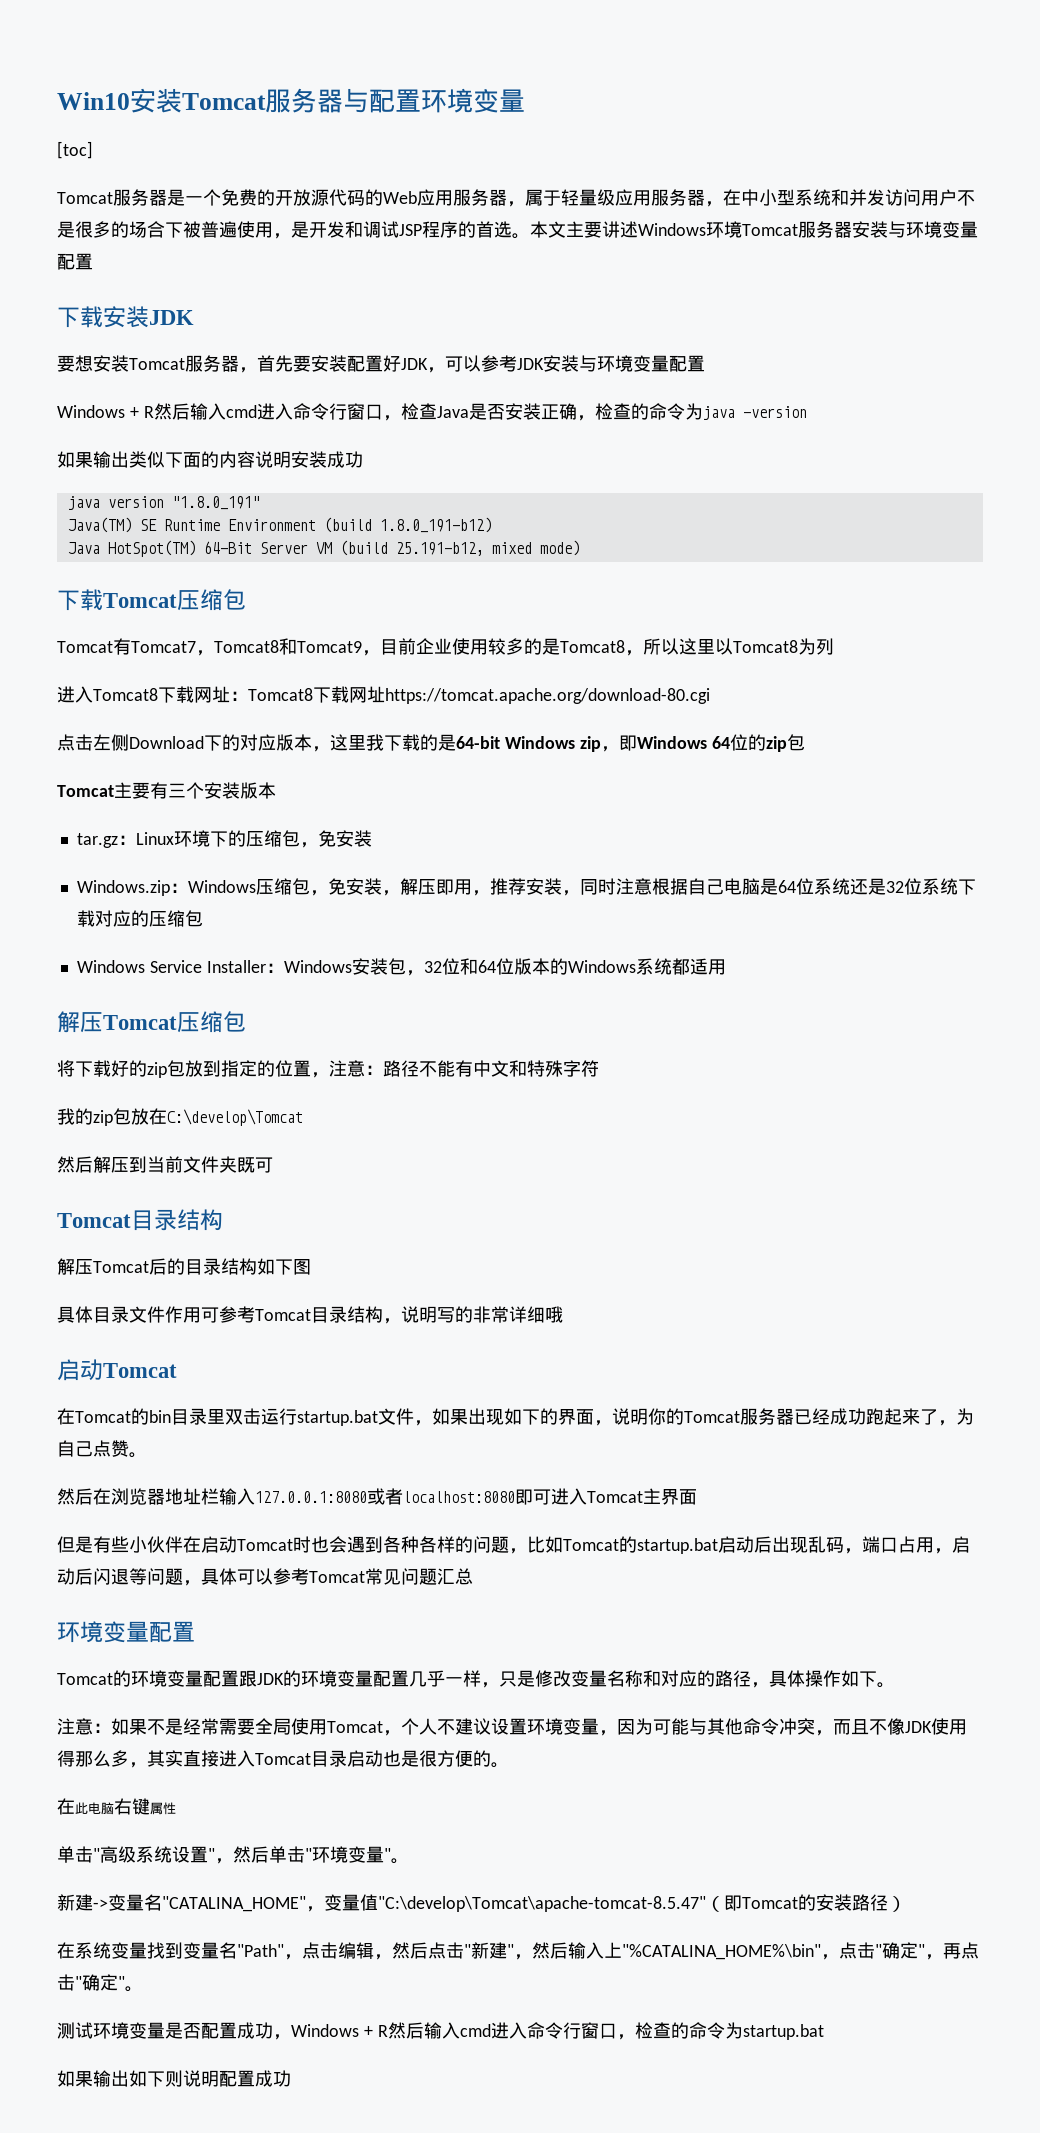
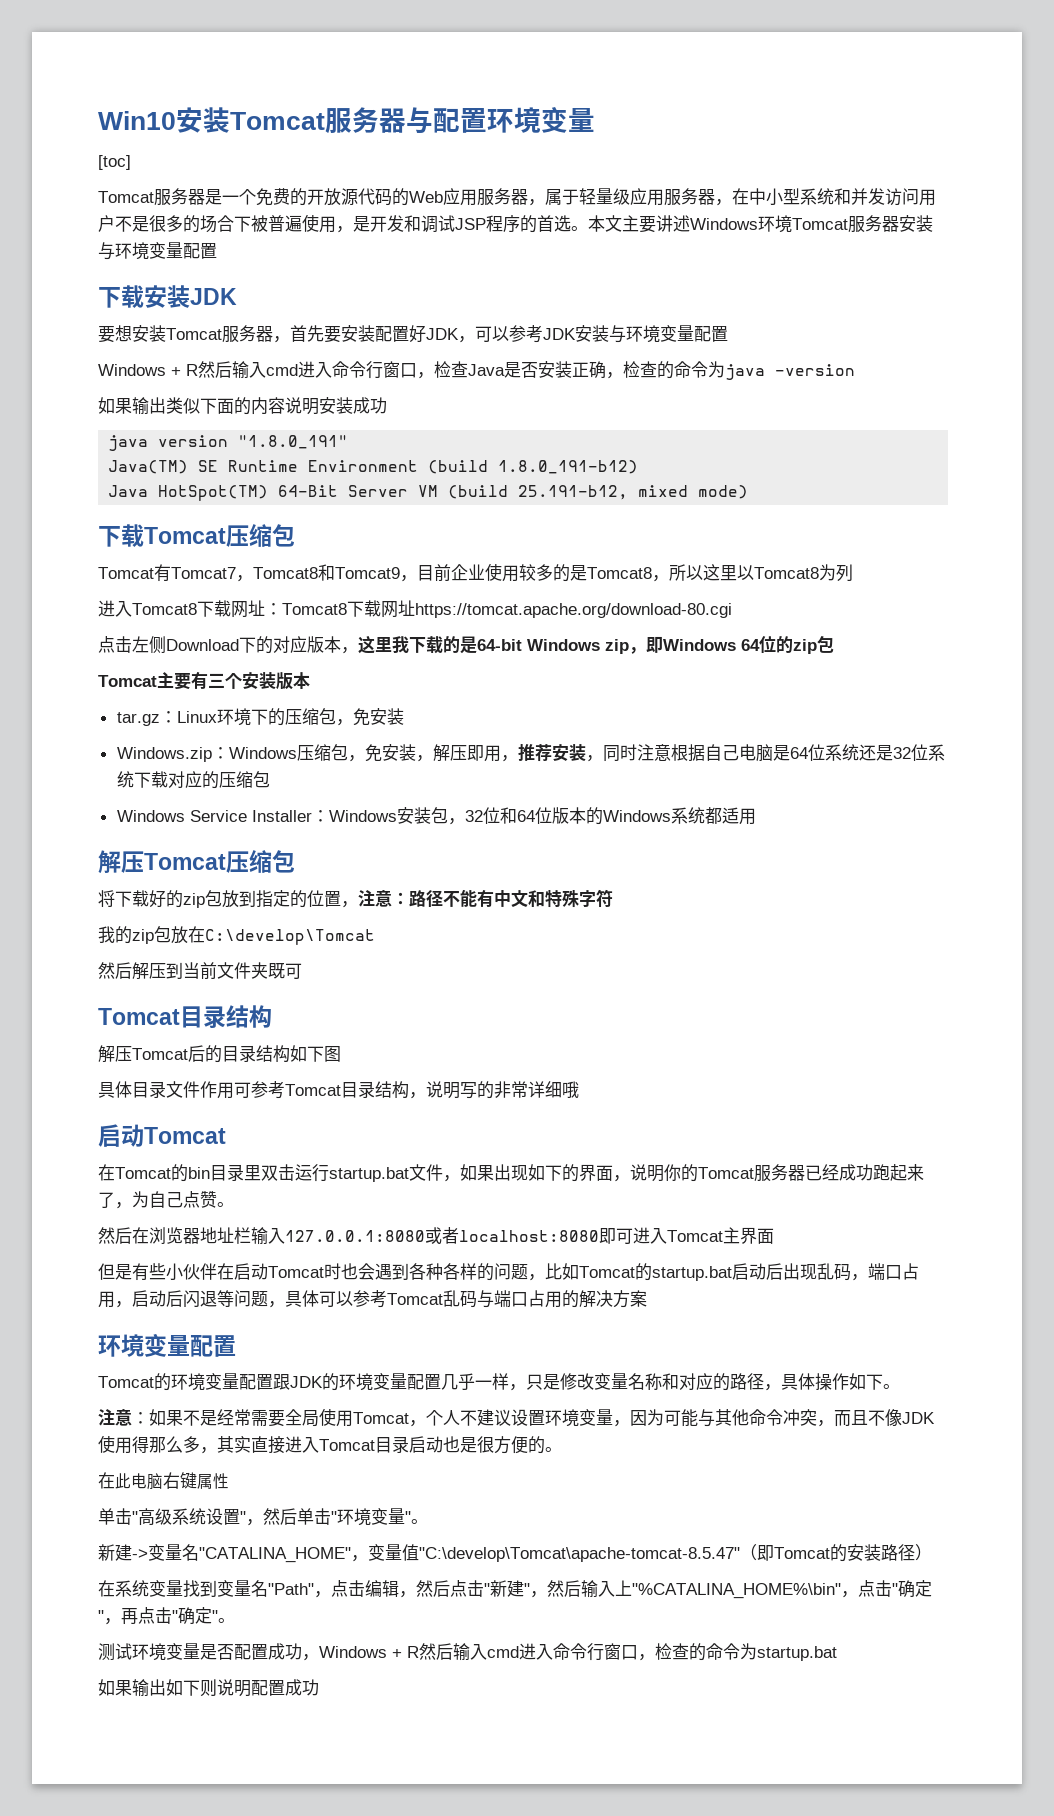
[365,1568,473,1585] 常见问题汇总 -> [443,1290,647,1308] 乱码与端口占用的解决方案

